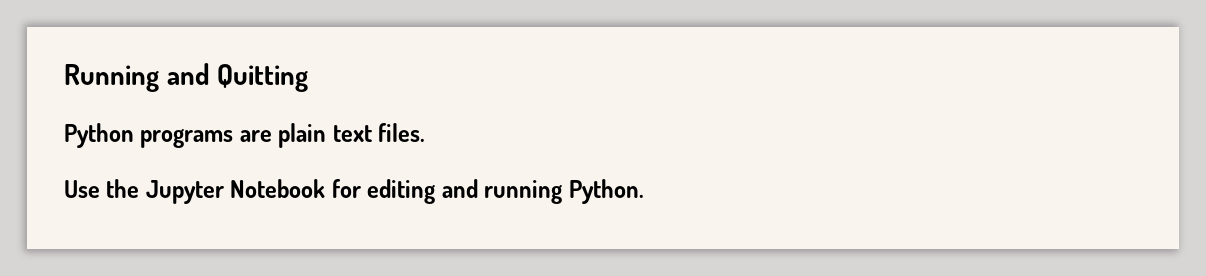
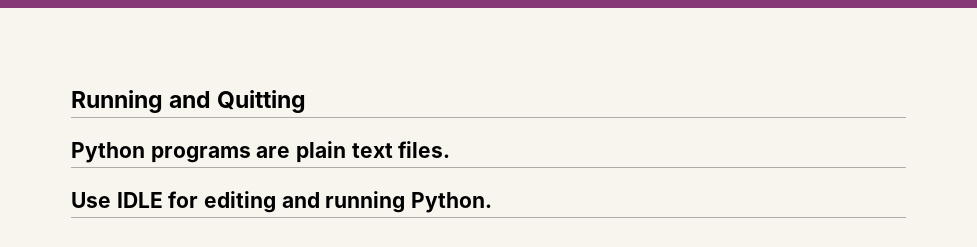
[106,179,326,204] the Jupyter Notebook -> [116,192,163,208] IDLE

